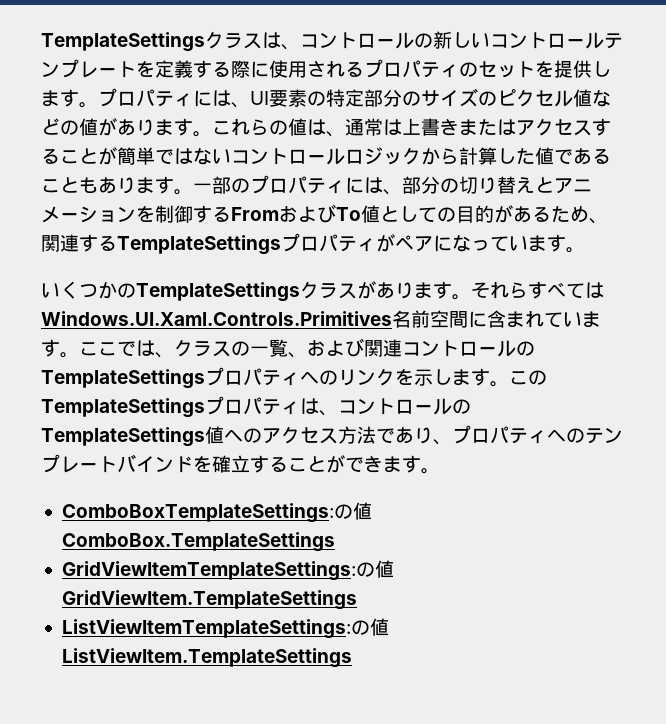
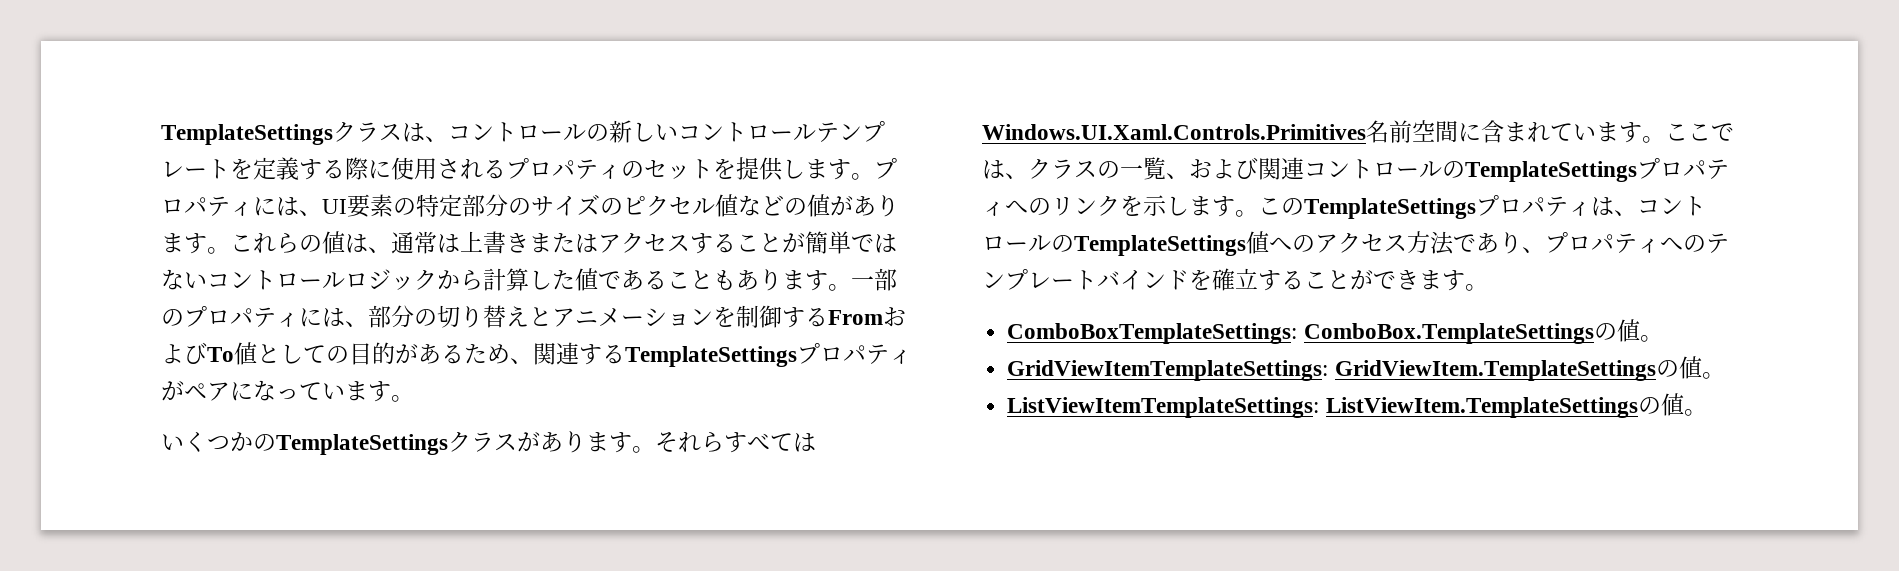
[333,502,372,520] [61,532,335,552] の値ComboBox.TemplateSettings -> [1303,319,1663,344] ComboBox.TemplateSettingsの値。
[355,560,394,578] [61,590,357,610] の値GridViewItem.TemplateSettings -> [1334,356,1725,381] GridViewItem.TemplateSettingsの値。
[350,618,389,636] [61,648,352,668] の値ListViewItem.TemplateSettings -> [1325,393,1707,418] ListViewItem.TemplateSettingsの値。

